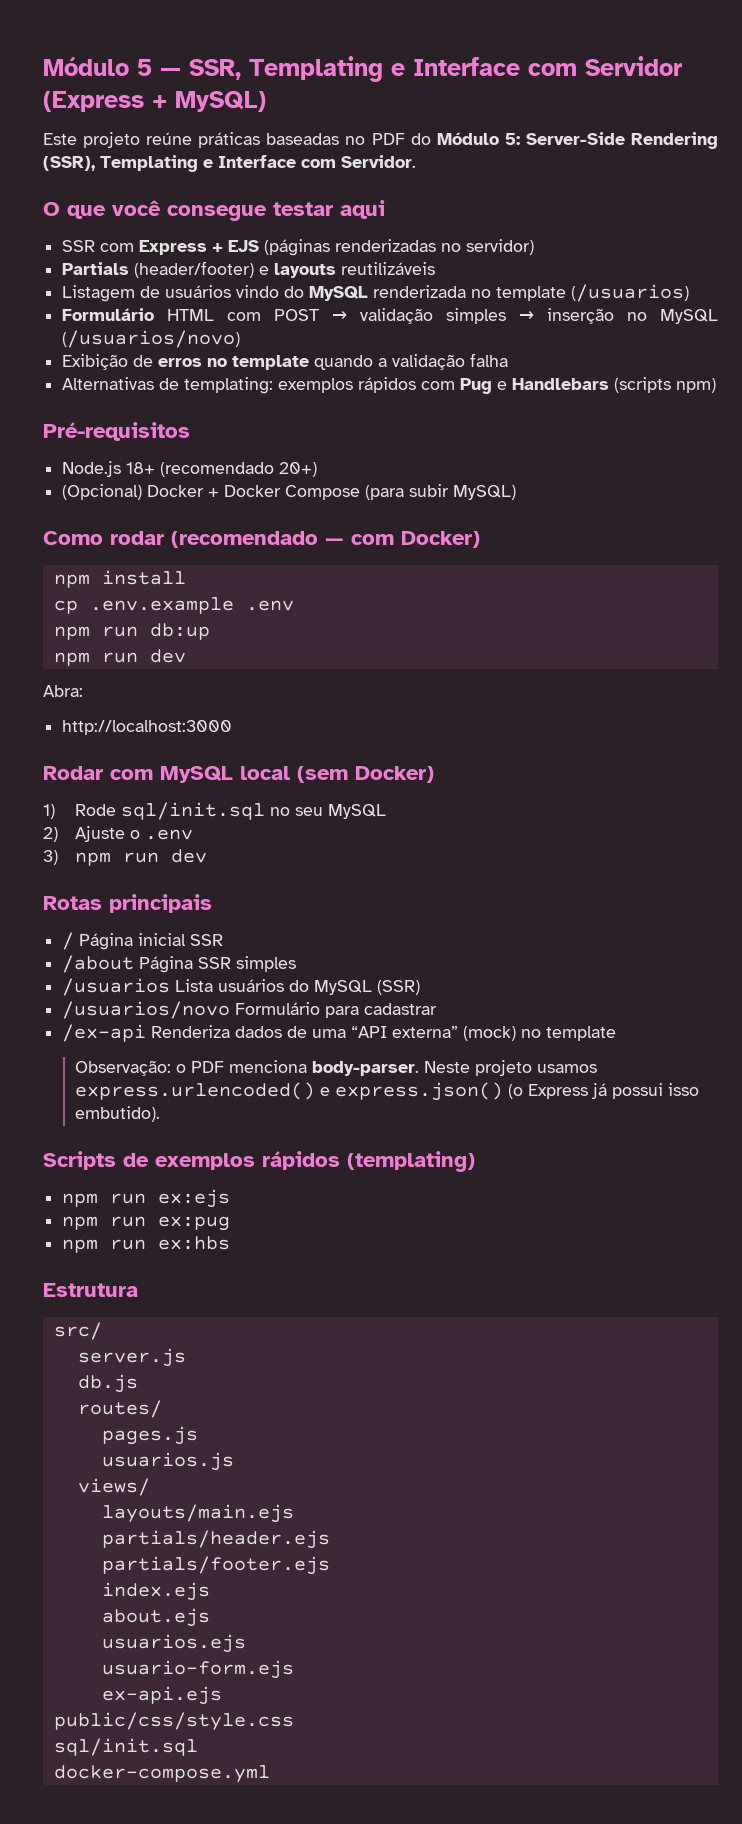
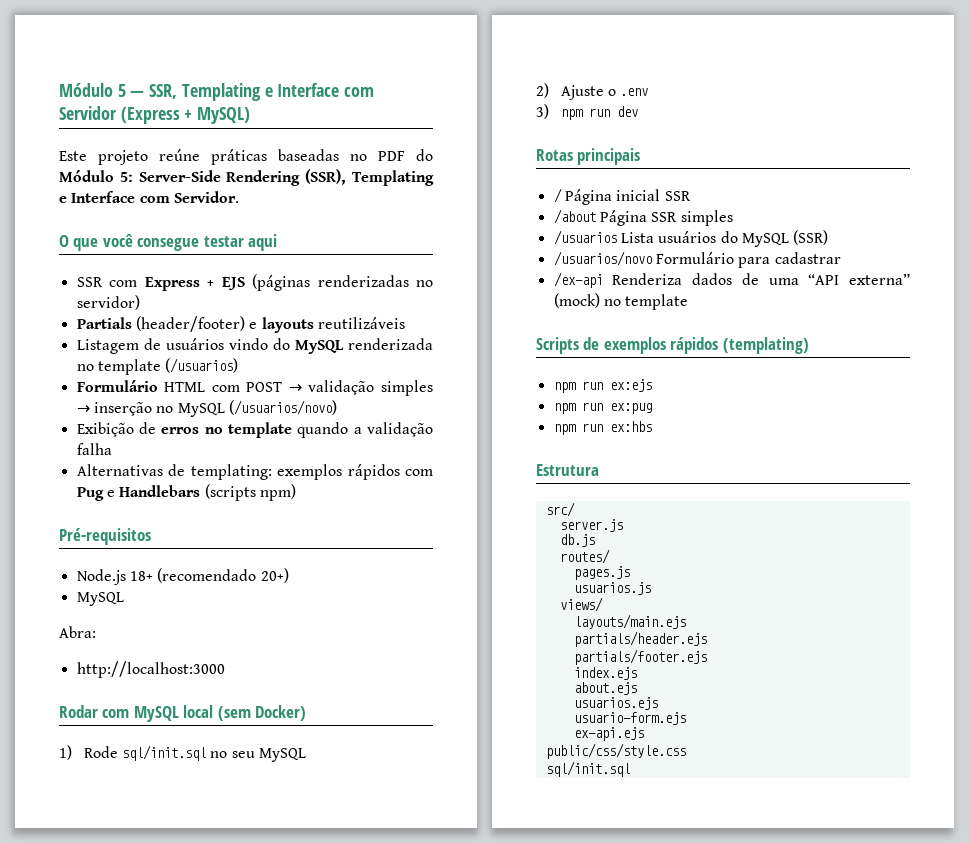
[62,484,517,500] [43,531,480,548] [53,570,186,588] [53,597,294,614] [53,623,210,640] [53,649,186,666] (Opcional) Docker + Docker Compose (para subir MySQL) // Como rodar (recomendado — com Docker) // npm install // cp .env.example .env // npm run db:up // npm run dev -> [76,592,124,606] MySQL
[75,1060,598,1076] [75,1082,700,1101] [75,1106,161,1122] // Observação: o PDF menciona body-parser. Neste projeto usamos express.urlencoded() e express.json() (o Express já possui isso embutido). -> (689, 302) none
[53,1765,270,1783] // docker-compose.yml -> (630, 769) none

